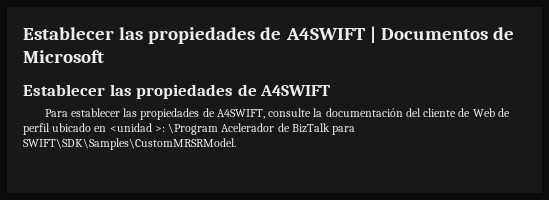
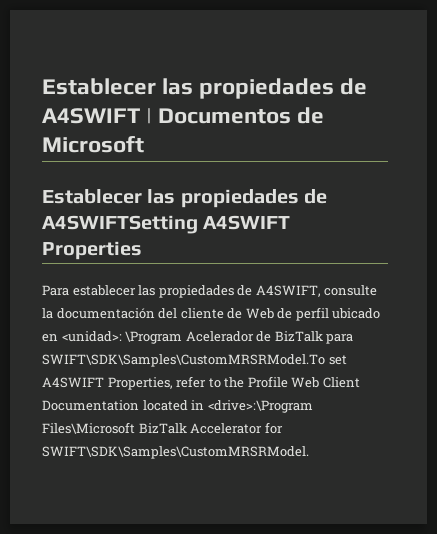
[260,85,331,96] A4SWIFT -> [42,215,291,234] [42,241,142,260] A4SWIFTSetting A4SWIFT Properties
[109,123,165,132] <unidad >: -> [61,331,122,342] <unidad>:
(356, 130) none -> [42,354,347,367] [42,376,360,390] [42,400,313,413] [42,422,283,434] SWIFT\SDK\Samples\CustomMRSRModel.To set A4SWIFT Properties, refer to the Profile Web Client Documentation located in <drive>:\Program Files\Microsoft BizTalk Accelerator for

